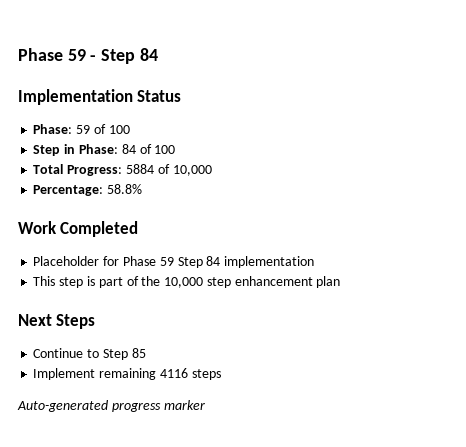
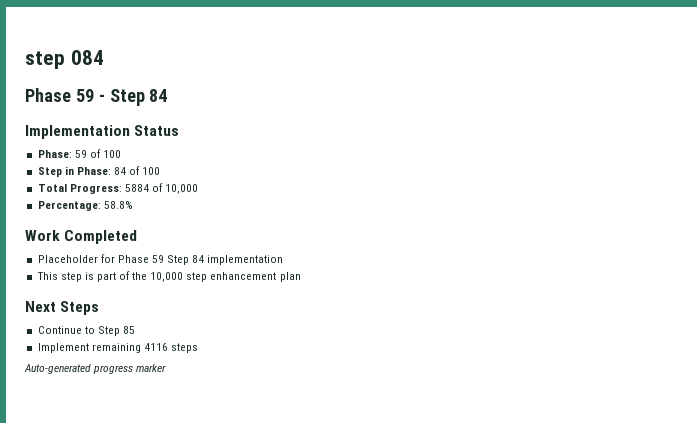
(18, 54) none -> [25,50,104,69] step 084 //

